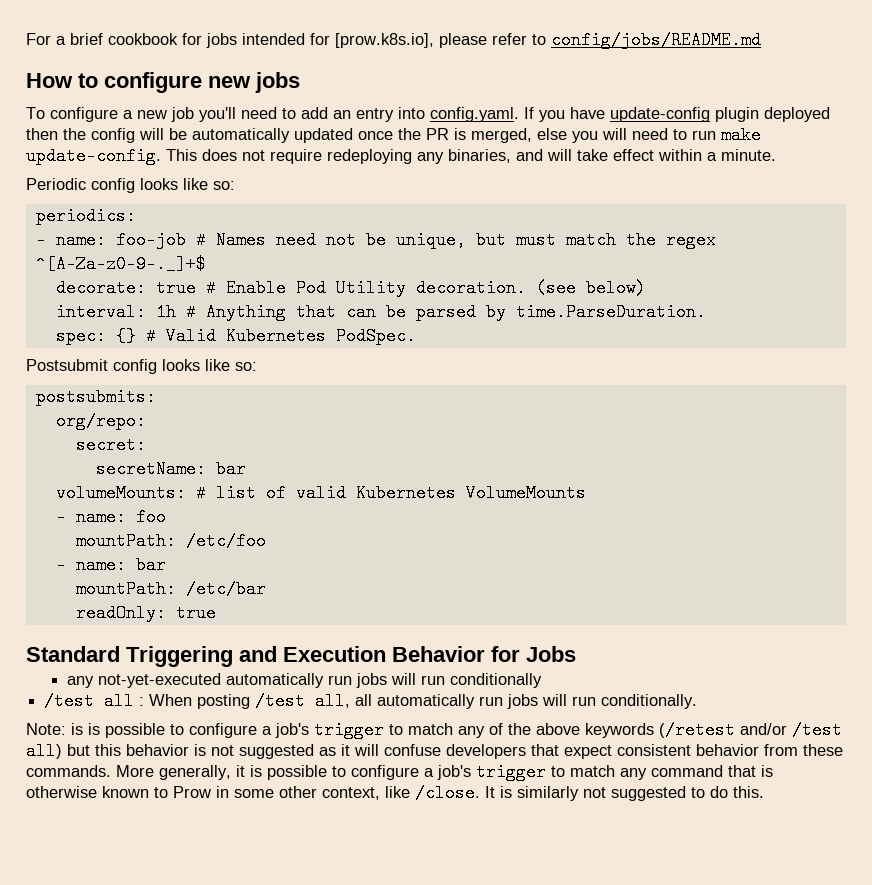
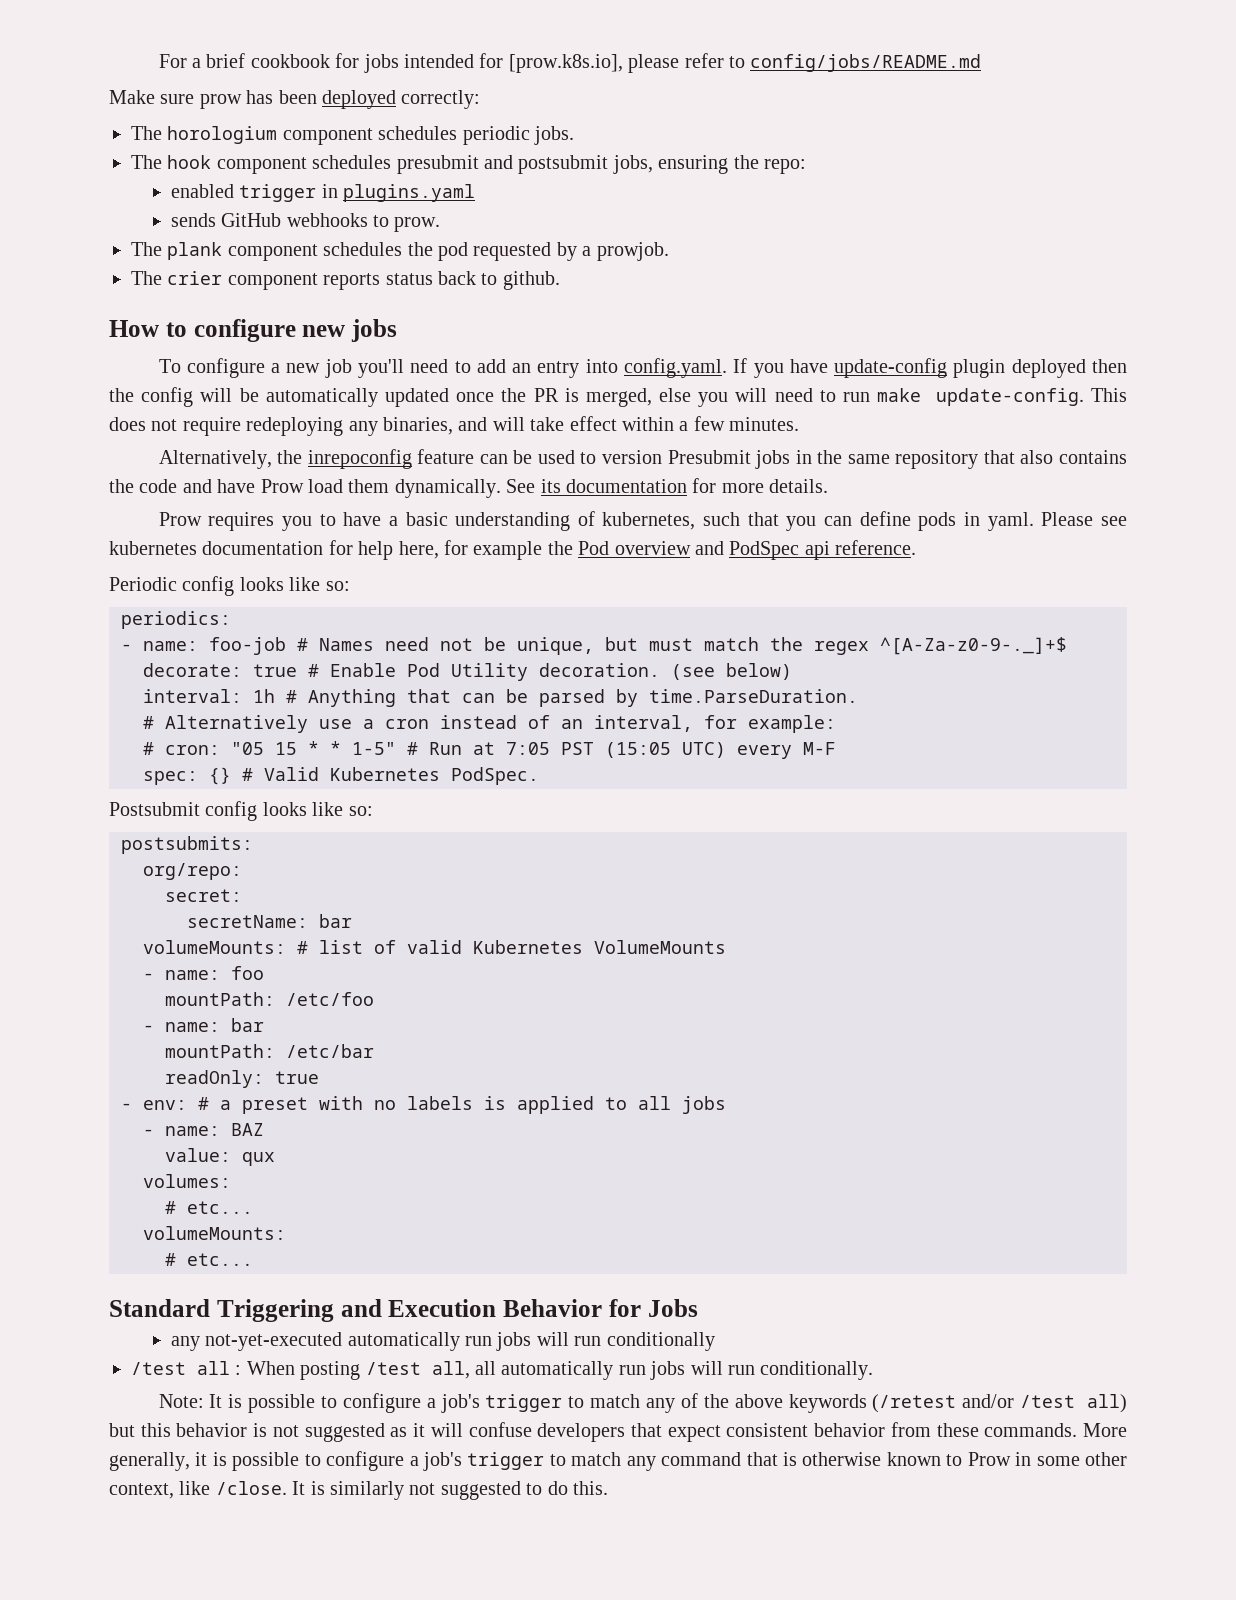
(761, 40) none -> [109,90,481,109] [131,126,574,145] [131,155,806,174] [170,184,475,202] [170,213,441,232] [131,242,669,261] [131,271,560,290] // Make sure prow has been deployed correctly: // The horologium component schedules periodic jobs. // The hook component schedules presubmit and postsubmit jobs, ensuring the repo: // enabled trigger in plugins.yaml // sends GitHub webhooks to prow. // The plank component schedules the pod requested by a prowjob. // The crier component reports status back to github.
[721,149,776,161] minute. -> [693,416,800,431] [158,449,1127,469] [109,478,829,498] [158,511,1128,531] [109,540,917,560] few minutes. // Alternatively, the inrepoconfig feature can be used to version Presubmit jobs in the same repository that also contains the code and have Prow load them dynamically. See its documentation for more details. // Prow requires you to have a basic understanding of kubernetes, such that you can define pods in yaml. Please see kubernetes documentation for help here, for example the Pod overview and PodSpec api reference.
(706, 312) none -> [143,715,836,733] [143,741,836,759] // # Alternatively use a cron instead of an interval, for example: // # cron: "05 15 * * 1-5" # Run at 7:05 PST (15:05 UTC) every M-F
(216, 613) none -> [121,1096,726,1114] [143,1123,264,1136] [165,1148,275,1166] [143,1174,231,1188] [165,1201,253,1214] [143,1226,286,1240] [165,1253,253,1266] // - env: # a preset with no labels is applied to all jobs // - name: BAZ // value: qux // volumes: // # etc... // volumeMounts: // # etc...
[71,723,83,735] is -> [209,1394,223,1408] It

